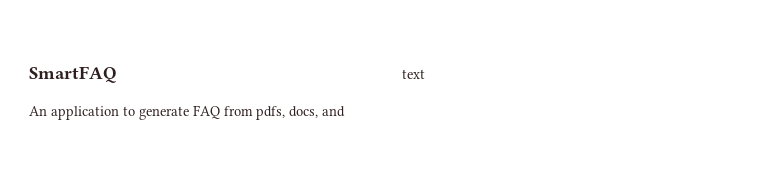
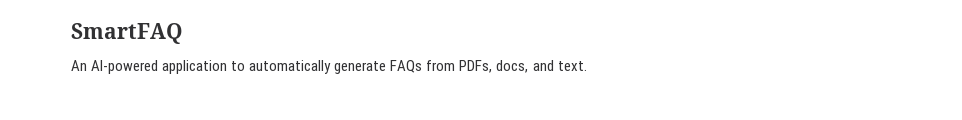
(47, 111) none -> [91,60,159,74] AI-powered
[139,105,285,120] generate FAQ from pdfs, -> [249,60,493,74] automatically generate FAQs from PDFs,
[402,69,425,79] text -> [557,61,587,71] text.

